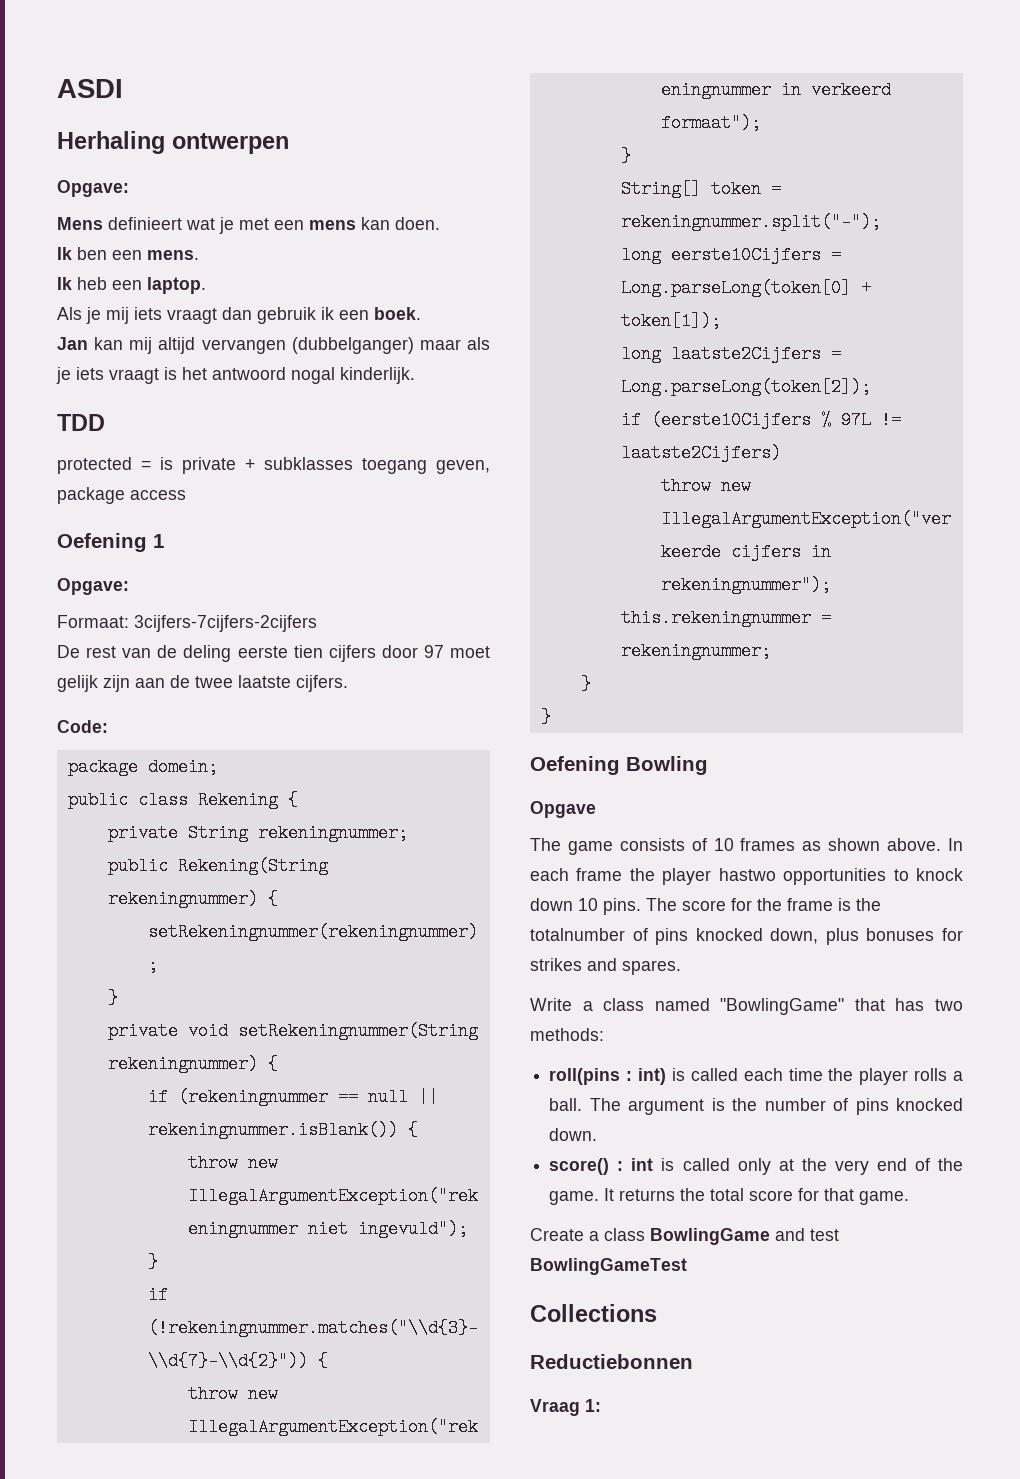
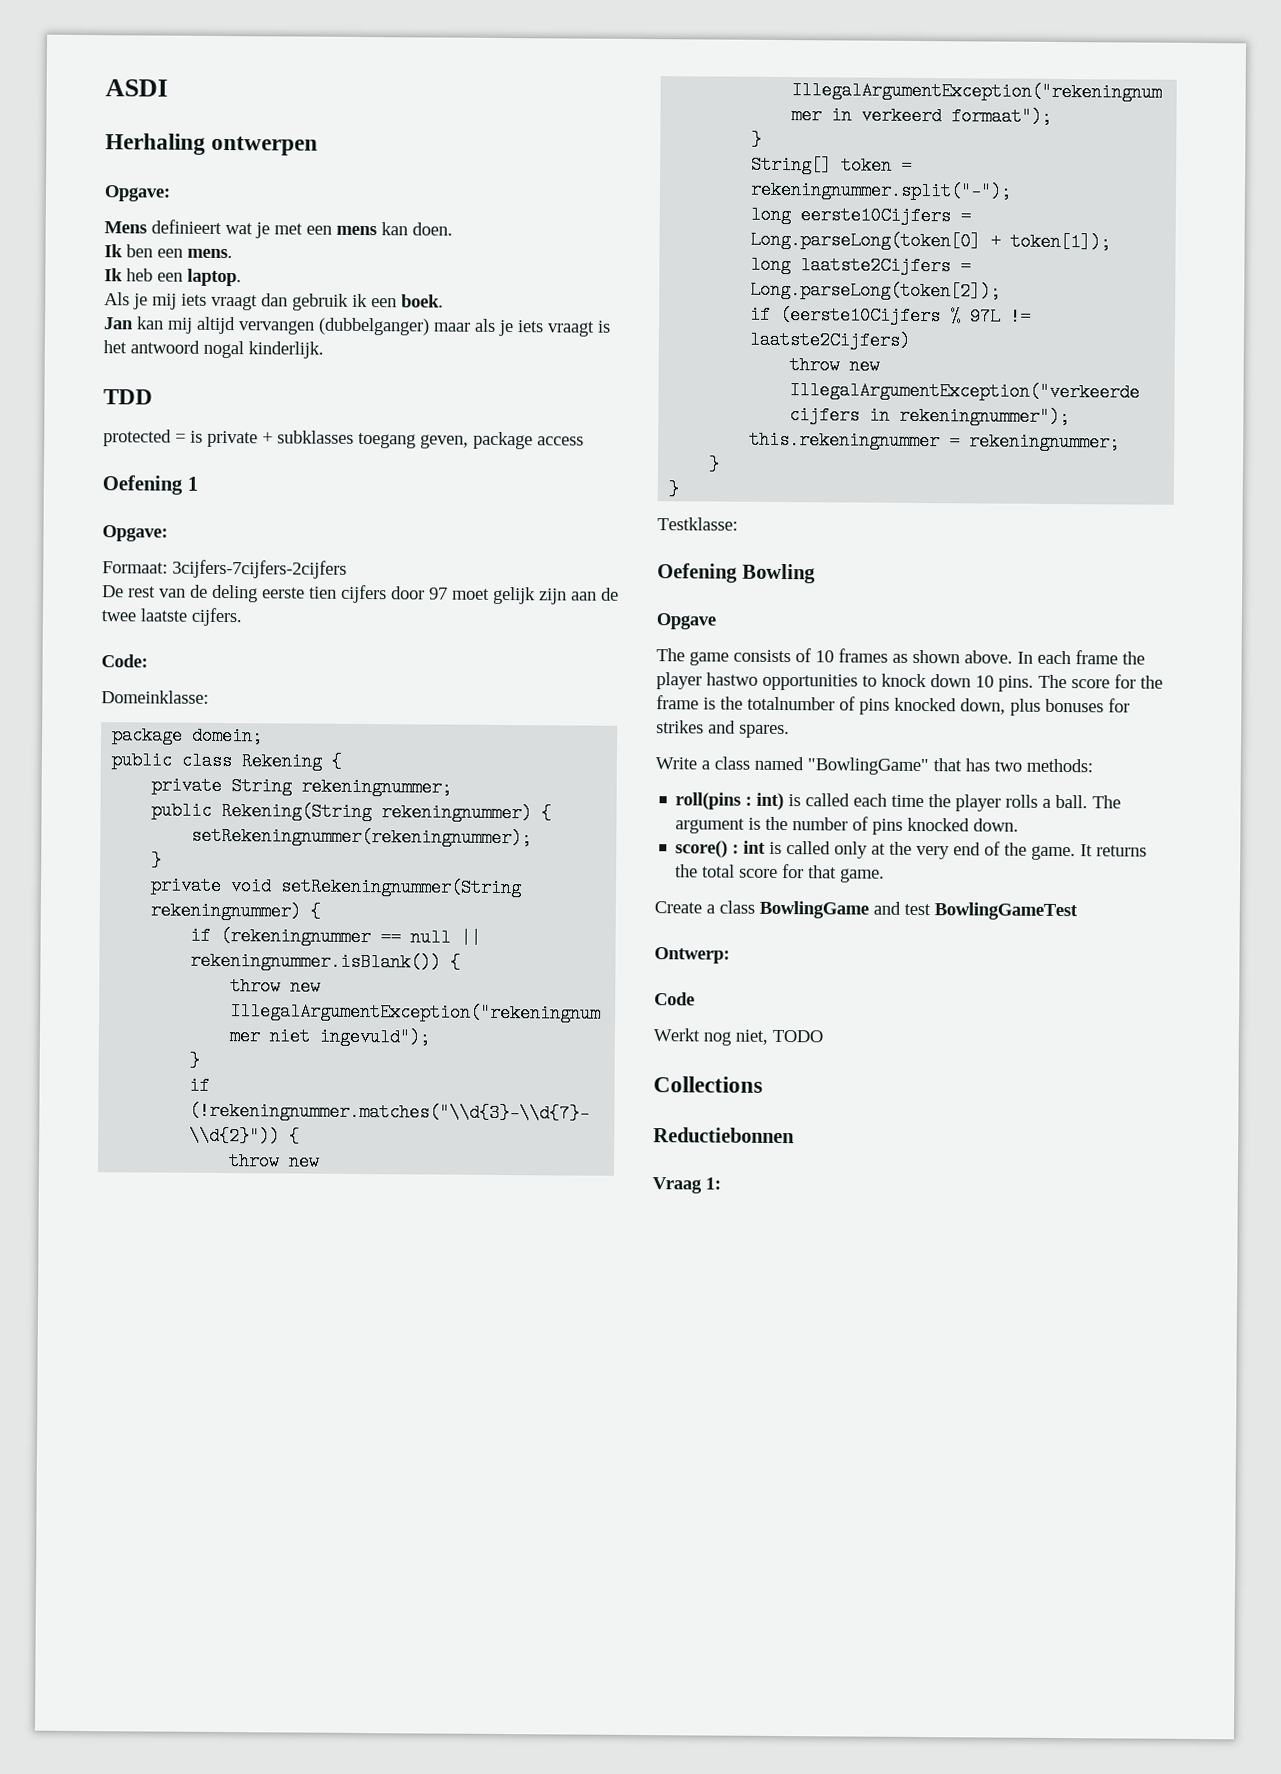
(108, 726) none -> [101,690,209,704] // Domeinklasse:
(551, 717) none -> [657,517,738,531] // Testklasse:
(687, 1266) none -> [654,947,730,964] [654,992,695,1006] [653,1028,823,1046] // Ontwerp: // Code // Werkt nog niet, TODO

